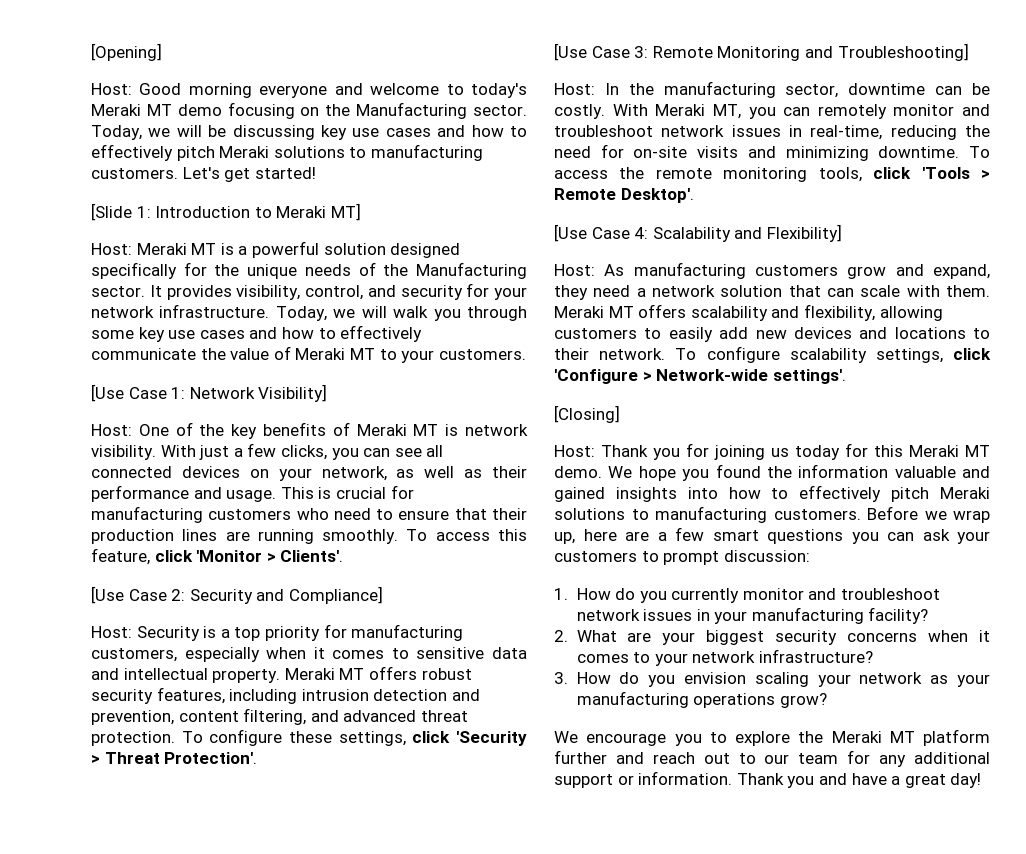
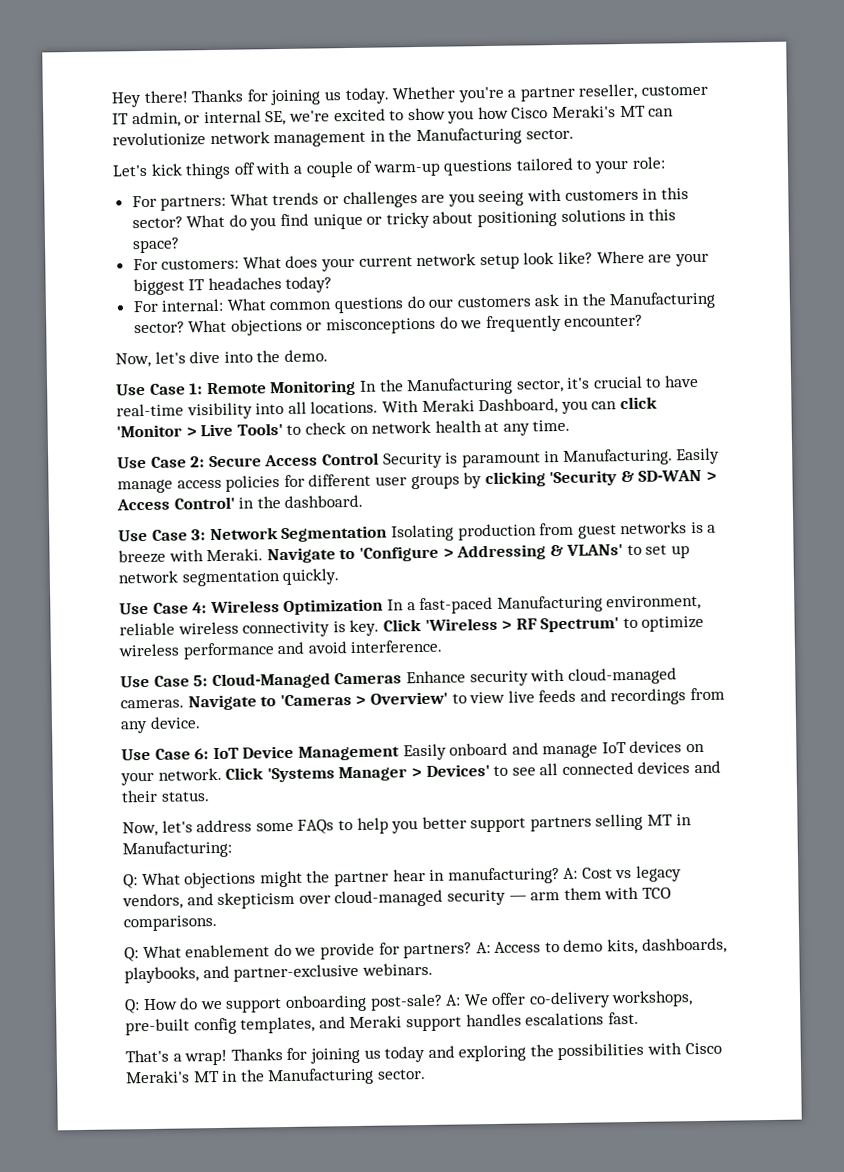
[91,43,162,61] [91,83,527,98] [91,102,527,119] [91,125,527,140] [91,144,483,161] [91,167,316,182] [91,203,361,221] [91,241,461,258] [91,262,527,279] [91,283,527,300] [91,304,527,321] [91,325,423,342] [91,346,526,363] [91,384,328,402] [91,422,528,439] [91,443,444,460] [91,466,527,481] [91,485,414,502] [91,506,527,523] [91,529,527,544] [91,548,344,565] [91,586,383,604] [91,624,464,641] [91,647,527,662] [91,666,472,683] [91,687,480,704] [91,708,468,725] [91,729,527,746] [91,752,258,764] [554,43,969,61] [554,81,990,98] [554,104,990,119] [554,125,990,140] [554,144,990,161] [554,167,990,182] [554,188,694,203] [554,224,842,242] [554,262,990,279] [554,285,990,300] [554,304,943,321] [554,327,990,342] [554,346,991,363] [554,369,846,384] [554,405,620,423] [554,443,990,460] [554,464,990,481] [554,485,990,502] [554,506,990,523] [554,527,990,544] [554,550,810,565] [554,588,941,603] [576,607,929,624] [554,630,990,645] [576,649,873,666] [554,672,990,687] [576,691,827,708] [554,729,990,746] [554,750,990,767] [554,771,982,788] [Opening] // Host: Good morning everyone and welcome to today's Meraki MT demo focusing on the Manufacturing sector. Today, we will be discussing key use cases and how to effectively pitch Meraki solutions to manufacturing customers. Let's get started! // [Slide 1: Introduction to Meraki MT] // Host: Meraki MT is a powerful solution designed specifically for the unique needs of the Manufacturing sector. It provides visibility, control, and security for your network infrastructure. Today, we will walk you through some key use cases and how to effectively communicate the value of Meraki MT to your customers. // [Use Case 1: Network Visibility] // Host: One of the key benefits of Meraki MT is network visibility. With just a few clicks, you can see all connected devices on your network, as well as their performance and usage. This is crucial for manufacturing customers who need to ensure that their production lines are running smoothly. To access this feature, click 'Monitor > Clients'. // [Use Case 2: Security and Compliance] // Host: Security is a top priority for manufacturing customers, especially when it comes to sensitive data and intellectual property. Meraki MT offers robust security features, including intrusion detection and prevention, content filtering, and advanced threat protection. To configure these settings, click 'Security > Threat Protection'. // [Use Case 3: Remote Monitoring and Troubleshooting] // Host: In the manufacturing sector, downtime can be costly. With Meraki MT, you can remotely monitor and troubleshoot network issues in real-time, reducing the need for on-site visits and minimizing downtime. To access the remote monitoring tools, click 'Tools > Remote Desktop'. // [Use Case 4: Scalability and Flexibility] // Host: As manufacturing customers grow and expand, they need a network solution that can scale with them. Meraki MT offers scalability and flexibility, allowing customers to easily add new devices and locations to their network. To configure scalability settings, click 'Configure > Network-wide settings'. // [Closing] // Host: Thank you for joining us today for this Meraki MT demo. We hope you found the information valuable and gained insights into how to effectively pitch Meraki solutions to manufacturing customers. Before we wrap up, here are a few smart questions you can ask your customers to prompt discussion: // 1. How do you currently monitor and troubleshoot network issues in your manufacturing facility? // 2. What are your biggest security concerns when it comes to your network infrastructure? // 3. How do you envision scaling your network as your manufacturing operations grow? // We encourage you to explore the Meraki MT platform further and reach out to our team for any additional support or information. Thank you and have a great day! -> [111,83,709,108] [112,105,675,128] [112,127,574,148] [112,156,665,180] [131,187,689,211] [131,208,676,231] [131,237,180,254] [132,250,709,272] [132,276,333,296] [132,291,716,314] [133,314,644,336] [115,349,328,368] [116,374,700,397] [116,396,658,420] [116,419,571,438] [117,447,721,469] [117,469,718,494] [116,494,364,511] [118,521,717,543] [118,544,691,564] [118,568,340,587] [119,594,702,616] [119,615,705,638] [118,639,443,660] [120,667,677,690] [120,687,726,711] [120,716,201,734] [121,740,706,761] [120,760,722,786] [121,789,210,803] [122,813,692,837] [122,840,232,859] [123,865,683,889] [122,886,671,910] [123,915,217,932] [124,937,727,962] [124,962,433,984] [124,990,694,1014] [125,1011,639,1036] [125,1042,722,1066] [125,1067,426,1086] Hey there! Thanks for joining us today. Whether you're a partner reseller, customer IT admin, or internal SE, we're excited to show you how Cisco Meraki's MT can revolutionize network management in the Manufacturing sector. // Let's kick things off with a couple of warm-up questions tailored to your role: // For partners: What trends or challenges are you seeing with customers in this sector? What do you find unique or tricky about positioning solutions in this space? // For customers: What does your current network setup look like? Where are your biggest IT headaches today? // For internal: What common questions do our customers ask in the Manufacturing sector? What objections or misconceptions do we frequently encounter? // Now, let's dive into the demo. // Use Case 1: Remote Monitoring In the Manufacturing sector, it's crucial to have real-time visibility into all locations. With Meraki Dashboard, you can click 'Monitor > Live Tools' to check on network health at any time. // Use Case 2: Secure Access Control Security is paramount in Manufacturing. Easily manage access policies for different user groups by clicking 'Security & SD-WAN > Access Control' in the dashboard. // Use Case 3: Network Segmentation Isolating production from guest networks is a breeze with Meraki. Navigate to 'Configure > Addressing & VLANs' to set up network segmentation quickly. // Use Case 4: Wireless Optimization In a fast-paced Manufacturing environment, reliable wireless connectivity is key. Click 'Wireless > RF Spectrum' to optimize wireless performance and avoid interference. // Use Case 5: Cloud-Managed Cameras Enhance security with cloud-managed cameras. Navigate to 'Cameras > Overview' to view live feeds and recordings from any device. // Use Case 6: IoT Device Management Easily onboard and manage IoT devices on your network. Click 'Systems Manager > Devices' to see all connected devices and their status. // Now, let's address some FAQs to help you better support partners selling MT in Manufacturing: // Q: What objections might the partner hear in manufacturing? A: Cost vs legacy vendors, and skepticism over cloud-managed security — arm them with TCO comparisons. // Q: What enablement do we provide for partners? A: Access to demo kits, dashboards, playbooks, and partner-exclusive webinars. // Q: How do we support onboarding post-sale? A: We offer co-delivery workshops, pre-built config templates, and Meraki support handles escalations fast. // That's a wrap! Thanks for joining us today and exploring the possibilities with Cisco Meraki's MT in the Manufacturing sector.

